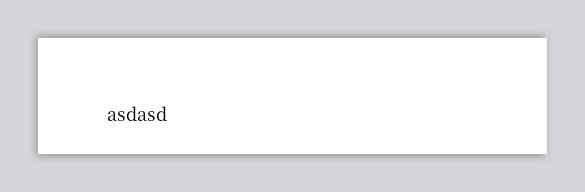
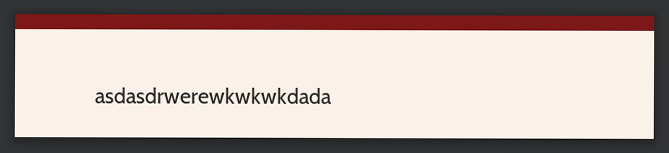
[107,106,167,121] asdasd -> [94,87,332,104] asdasdrwerewkwkwkdada

